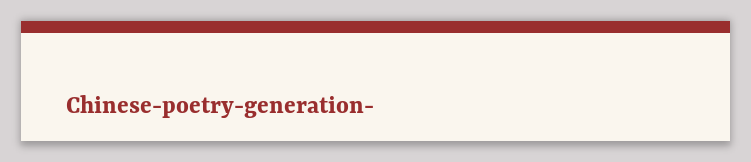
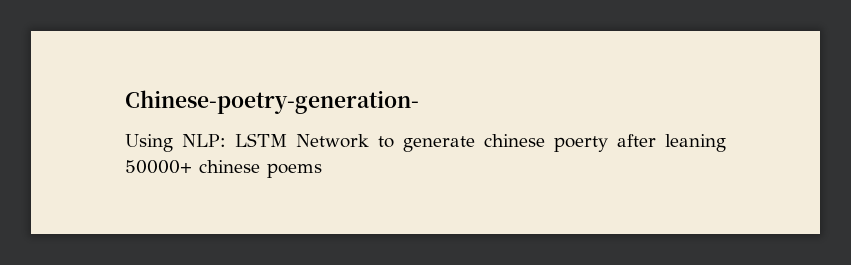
(374, 106) none -> [125,133,726,152] [125,160,322,178] // Using NLP: LSTM Network to generate chinese poerty after leaning 50000+ chinese poems

